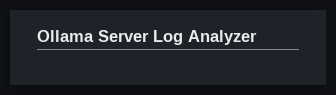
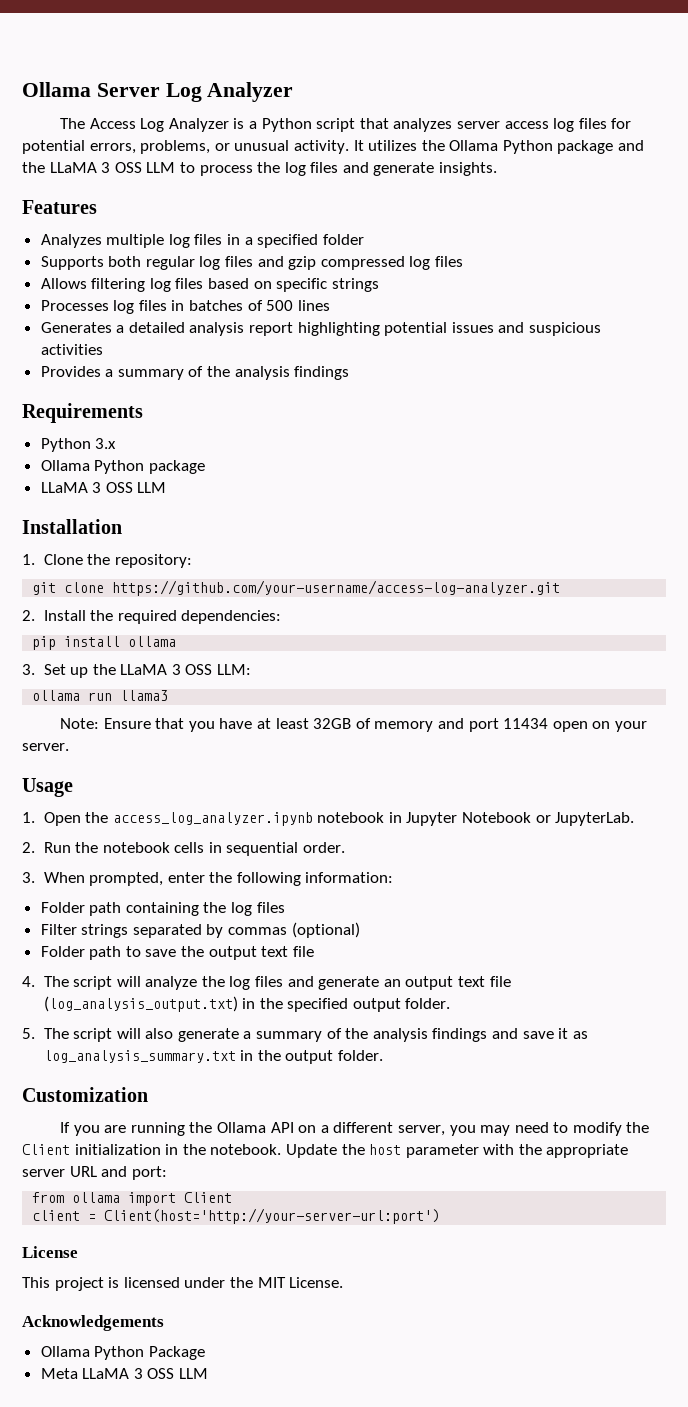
(257, 37) none -> [60,118,632,132] [22,140,645,154] [22,162,498,176] [22,200,97,214] [40,234,364,248] [40,256,464,270] [40,278,379,292] [40,300,330,314] [40,322,602,336] [40,344,103,355] [40,366,350,380] [22,403,143,423] [40,438,117,452] [40,460,205,474] [40,482,167,493] [22,519,122,534] [22,554,192,568] [32,580,561,596] [22,610,282,624] [32,636,177,650] [22,664,252,678] [32,690,169,701] [60,718,647,732] [22,743,69,751] [22,778,73,797] [22,812,635,826] [22,842,346,856] [22,872,394,886] [40,902,285,916] [40,922,360,938] [40,946,314,960] [22,976,511,990] [43,996,451,1012] [22,1028,588,1042] [43,1050,383,1064] [22,1087,148,1102] [60,1122,650,1136] [22,1144,629,1158] [22,1166,167,1180] [32,1192,233,1206] [32,1208,441,1224] [22,1246,78,1258] [22,1277,344,1291] [22,1315,164,1331] [40,1346,205,1360] [40,1368,209,1379] // The Access Log Analyzer is a Python script that analyzes server access log files for potential errors, problems, or unusual activity. It utilizes the Ollama Python package and the LLaMA 3 OSS LLM to process the log files and generate insights. // Features // Analyzes multiple log files in a specified folder // Supports both regular log files and gzip compressed log files // Allows filtering log files based on specific strings // Processes log files in batches of 500 lines // Generates a detailed analysis report highlighting potential issues and suspicious activities // Provides a summary of the analysis findings // Requirements // Python 3.x // Ollama Python package // LLaMA 3 OSS LLM // Installation // 1. Clone the repository: // git clone https://github.com/your-username/access-log-analyzer.git // 2. Install the required dependencies: // pip install ollama // 3. Set up the LLaMA 3 OSS LLM: // ollama run llama3 // Note: Ensure that you have at least 32GB of memory and port 11434 open on your server. // Usage // 1. Open the access_log_analyzer.ipynb notebook in Jupyter Notebook or JupyterLab. // 2. Run the notebook cells in sequential order. // 3. When prompted, enter the following information: // Folder path containing the log files // Filter strings separated by commas (optional) // Folder path to save the output text file // 4. The script will analyze the log files and generate an output text file (log_analysis_output.txt) in the specified output folder. // 5. The script will also generate a summary of the analysis findings and save it as log_analysis_summary.txt in the output folder. // Customization // If you are running the Ollama API on a different server, you may need to modify the Client initialization in the notebook. Update the host parameter with the appropriate server URL and port: // from ollama import Client // client = Client(host='http://your-server-url:port') // License // This project is licensed under the MIT License. // Acknowledgements // Ollama Python Package // Meta LLaMA 3 OSS LLM

